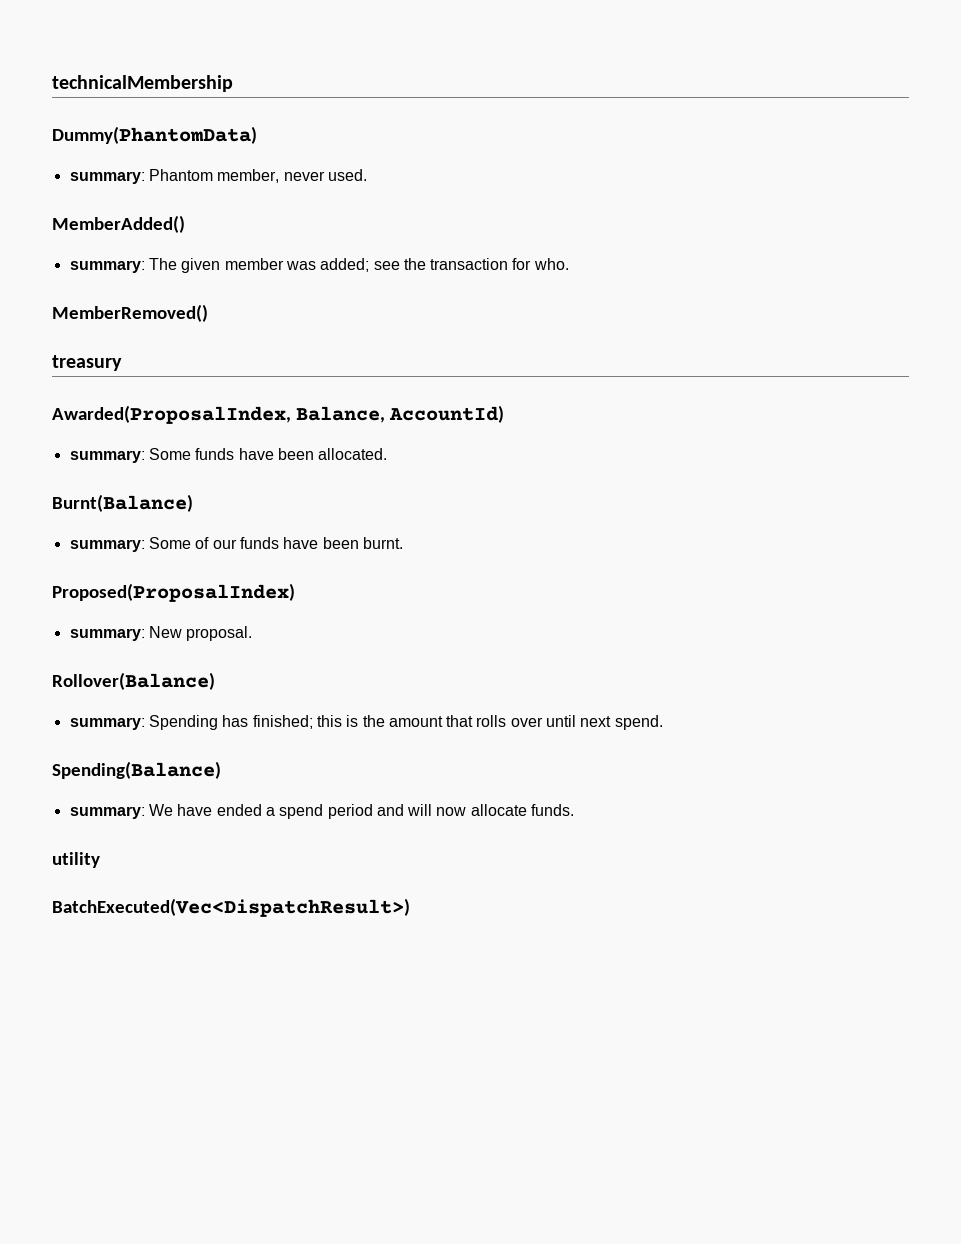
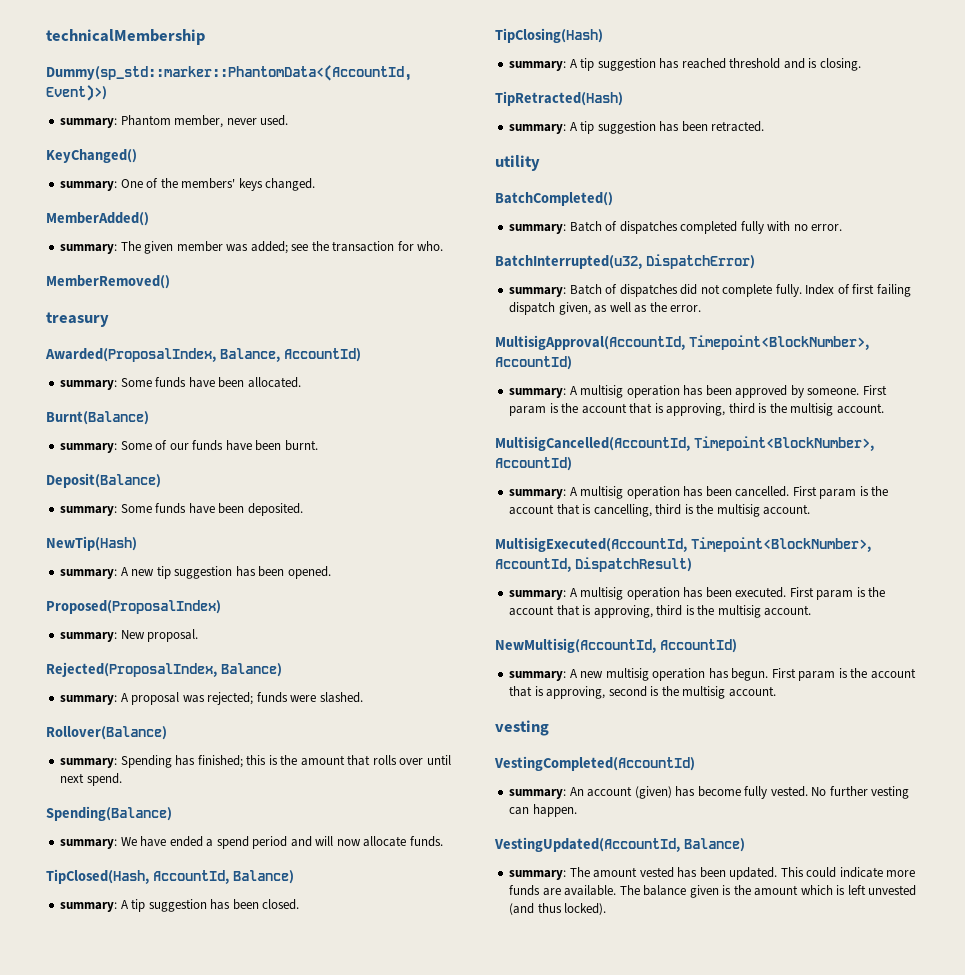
[52,126,257,144] Dummy(PhantomData) -> [46,65,412,81] [46,85,107,101] Dummy(sp_std::marker::PhantomData<(AccountId, Event)>)
(367, 175) none -> [46,149,137,163] [60,178,316,191] // KeyChanged() // summary: One of the members' keys changed.
[52,583,295,602] [69,626,253,641] Proposed(ProposalIndex) // summary: New proposal. -> [46,473,161,488] [60,503,303,516] [46,536,137,551] [60,566,331,579] [46,600,221,614] [60,629,199,642] [46,662,282,677] [60,692,363,705] Deposit(Balance) // summary: Some funds have been deposited. // NewTip(Hash) // summary: A new tip suggestion has been opened. // Proposed(ProposalIndex) // summary: New proposal. // Rejected(ProposalIndex, Balance) // summary: A proposal was rejected; funds were slashed.
[52,852,100,868] [52,898,410,917] utility // BatchExecuted(Vec<DispatchResult>) -> [46,869,294,884] [60,899,300,912] [495,28,603,43] [509,58,861,71] [495,91,623,106] [509,121,765,134] [495,155,540,171] [495,192,613,206] [509,221,843,234] [495,254,755,269] [509,284,911,297] [509,302,702,315] [495,335,869,350] [495,356,572,370] [509,385,887,398] [509,403,884,416] [495,436,874,451] [495,457,572,471] [509,486,889,499] [509,504,811,517] [495,537,871,552] [495,557,692,572] [509,587,886,600] [509,605,812,618] [495,638,737,653] [509,668,916,681] [509,686,776,699] [495,720,549,736] [494,756,695,771] [509,786,910,799] [509,804,577,817] [494,837,745,852] [509,867,916,880] [509,885,917,898] [509,903,607,915] TipClosed(Hash, AccountId, Balance) // summary: A tip suggestion has been closed. // TipClosing(Hash) // summary: A tip suggestion has reached threshold and is closing. // TipRetracted(Hash) // summary: A tip suggestion has been retracted. // utility // BatchCompleted() // summary: Batch of dispatches completed fully with no error. // BatchInterrupted(u32, DispatchError) // summary: Batch of dispatches did not complete fully. Index of first failing dispatch given, as well as the error. // MultisigApproval(AccountId, Timepoint<BlockNumber>, AccountId) // summary: A multisig operation has been approved by someone. First param is the account that is approving, third is the multisig account. // MultisigCancelled(AccountId, Timepoint<BlockNumber>, AccountId) // summary: A multisig operation has been cancelled. First param is the account that is cancelling, third is the multisig account. // MultisigExecuted(AccountId, Timepoint<BlockNumber>, AccountId, DispatchResult) // summary: A multisig operation has been executed. First param is the account that is approving, third is the multisig account. // NewMultisig(AccountId, AccountId) // summary: A new multisig operation has begun. First param is the account that is approving, second is the multisig account. // vesting // VestingCompleted(AccountId) // summary: An account (given) has become fully vested. No further vesting can happen. // VestingUpdated(AccountId, Balance) // summary: The amount vested has been updated. This could indicate more funds are available. The balance given is the amount which is left unvested (and thus locked).

